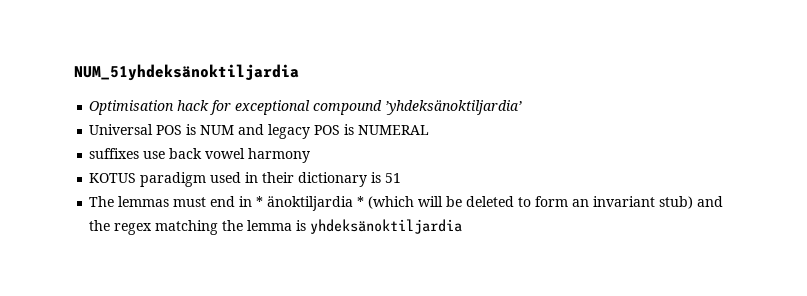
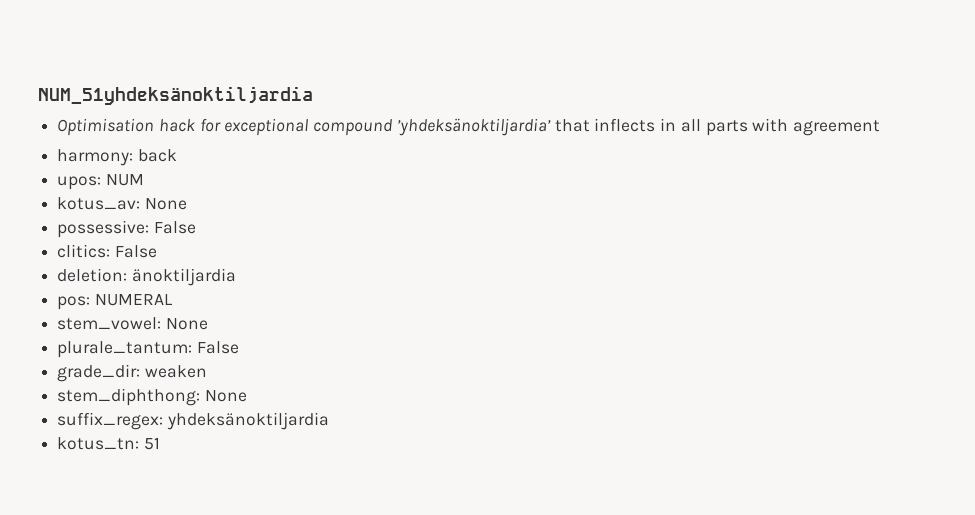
[89,124,430,139] [89,148,311,163] [89,172,402,187] [89,196,724,211] [89,219,463,235] // Universal POS is NUM and legacy POS is NUMERAL // suffixes use back vowel harmony // KOTUS paradigm used in their dictionary is 51 // The lemmas must end in * änoktiljardia * (which will be deleted to form an invariant stub) and the regex matching the lemma is yhdeksänoktiljardia -> [554,118,880,136] [57,149,177,166] [57,174,144,190] [57,197,187,210] [57,220,196,238] [57,244,157,258] [57,268,236,286] [57,294,173,310] [57,317,208,330] [57,341,239,358] [57,364,207,382] [57,388,247,406] [57,412,329,430] [57,437,160,450] that inflects in all parts with agreement // harmony: back // upos: NUM // kotus_av: None // possessive: False // clitics: False // deletion: änoktiljardia // pos: NUMERAL // stem_vowel: None // plurale_tantum: False // grade_dir: weaken // stem_diphthong: None // suffix_regex: yhdeksänoktiljardia // kotus_tn: 51

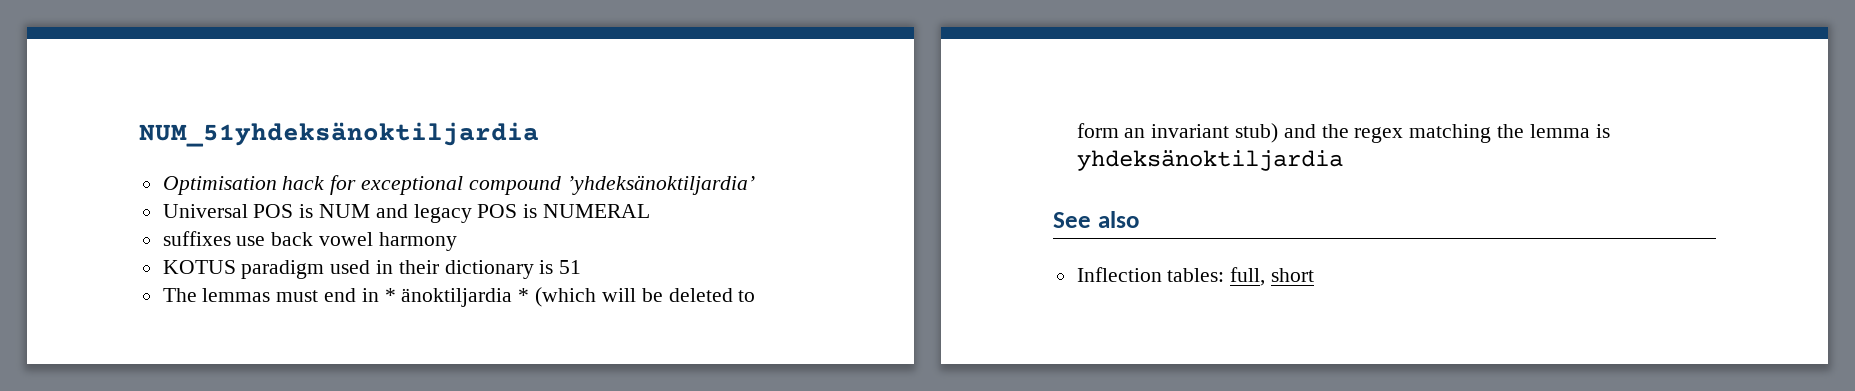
[554,118,880,136] [57,149,177,166] [57,174,144,190] [57,197,187,210] [57,220,196,238] [57,244,157,258] [57,268,236,286] [57,294,173,310] [57,317,208,330] [57,341,239,358] [57,364,207,382] [57,388,247,406] [57,412,329,430] [57,437,160,450] that inflects in all parts with agreement // harmony: back // upos: NUM // kotus_av: None // possessive: False // clitics: False // deletion: änoktiljardia // pos: NUMERAL // stem_vowel: None // plurale_tantum: False // grade_dir: weaken // stem_diphthong: None // suffix_regex: yhdeksänoktiljardia // kotus_tn: 51 -> [162,204,651,223] [162,231,457,251] [162,260,582,279] [162,287,756,307] [1076,123,1610,143] [1076,150,1343,171] [1053,211,1139,228] [1076,267,1315,286] // Universal POS is NUM and legacy POS is NUMERAL // suffixes use back vowel harmony // KOTUS paradigm used in their dictionary is 51 // The lemmas must end in * änoktiljardia * (which will be deleted to form an invariant stub) and the regex matching the lemma is yhdeksänoktiljardia // See also // Inflection tables: full, short

